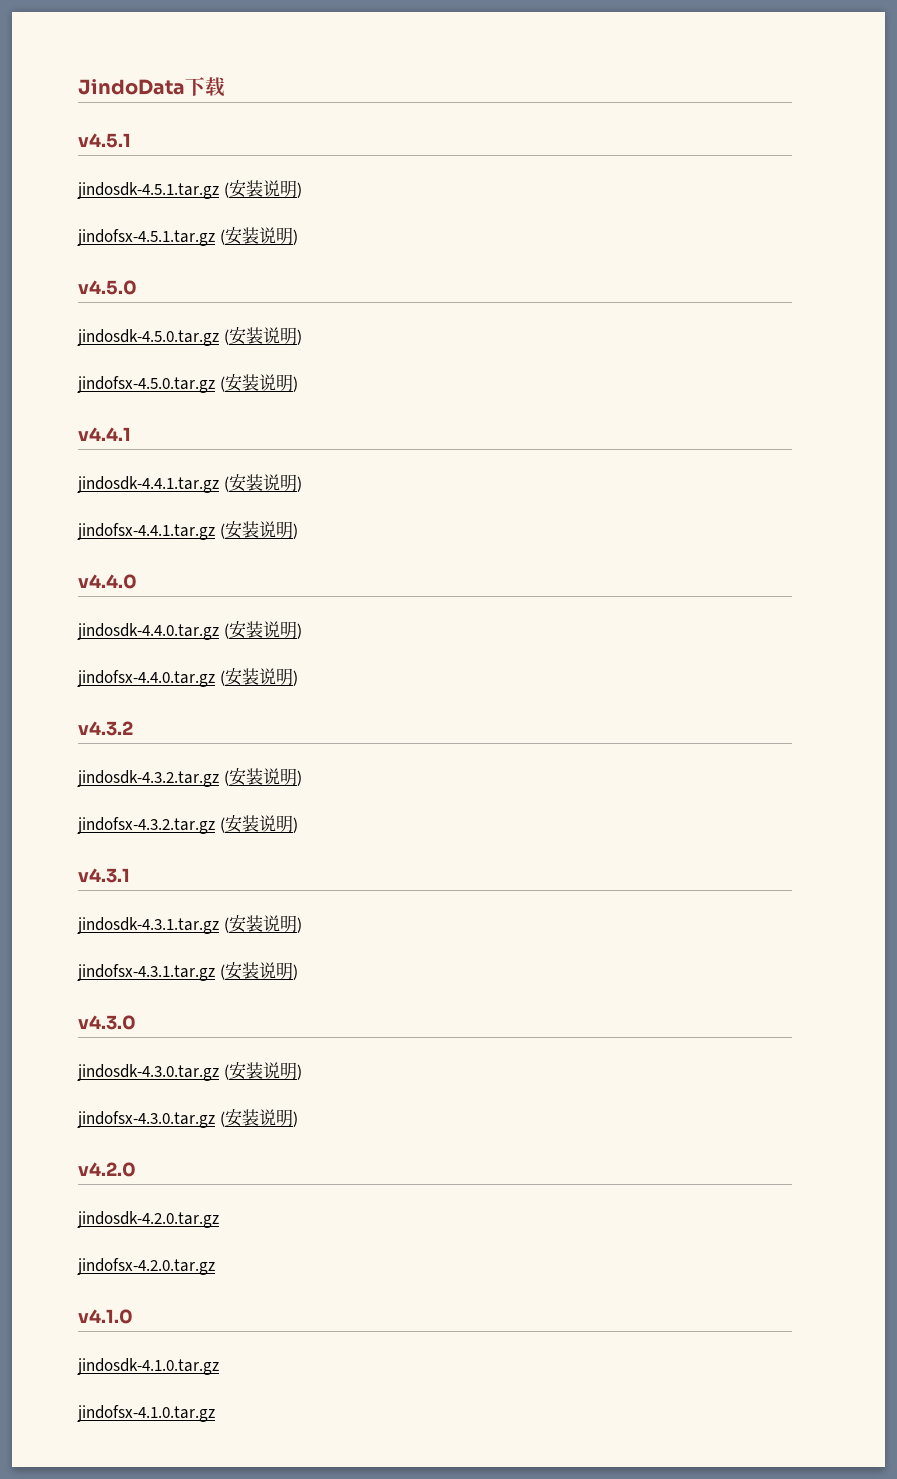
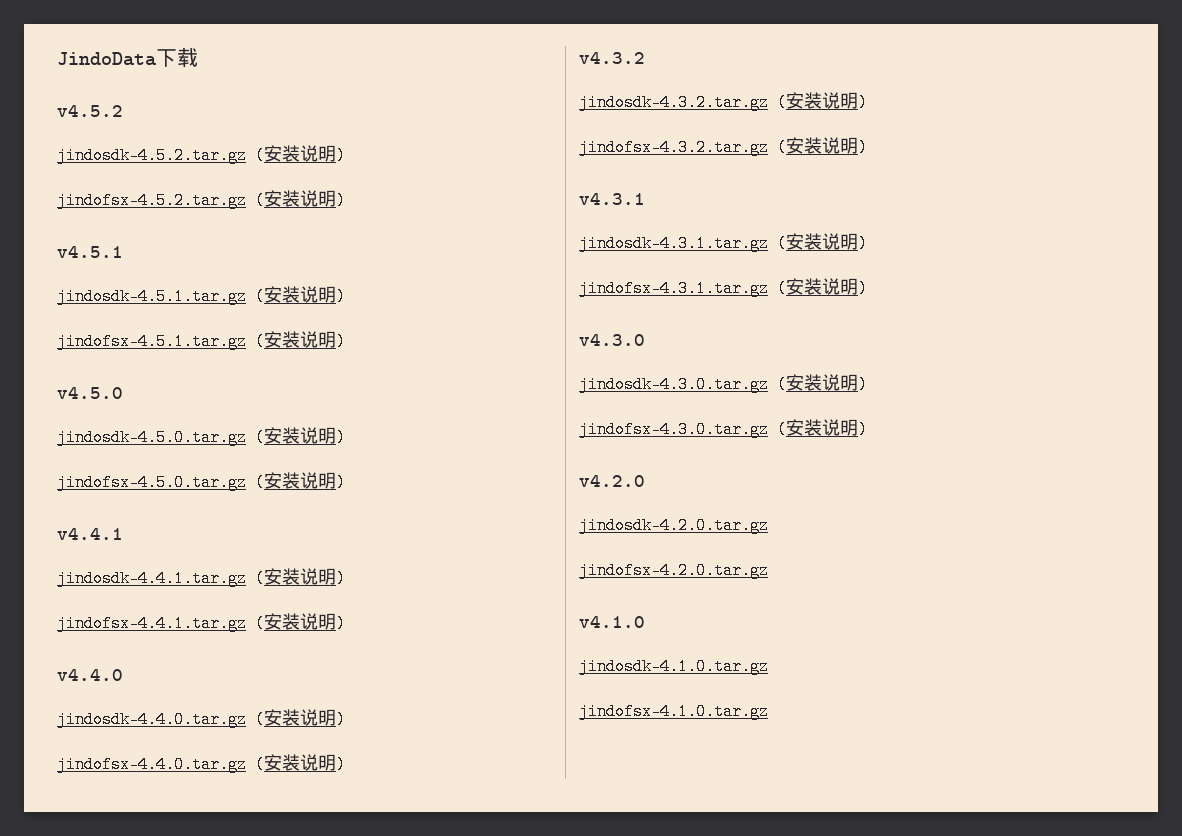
(225, 87) none -> [57,105,123,117] [57,145,346,164] [57,190,346,209] // v4.5.2 // jindosdk-4.5.2.tar.gz (安装说明) // jindofsx-4.5.2.tar.gz (安装说明)

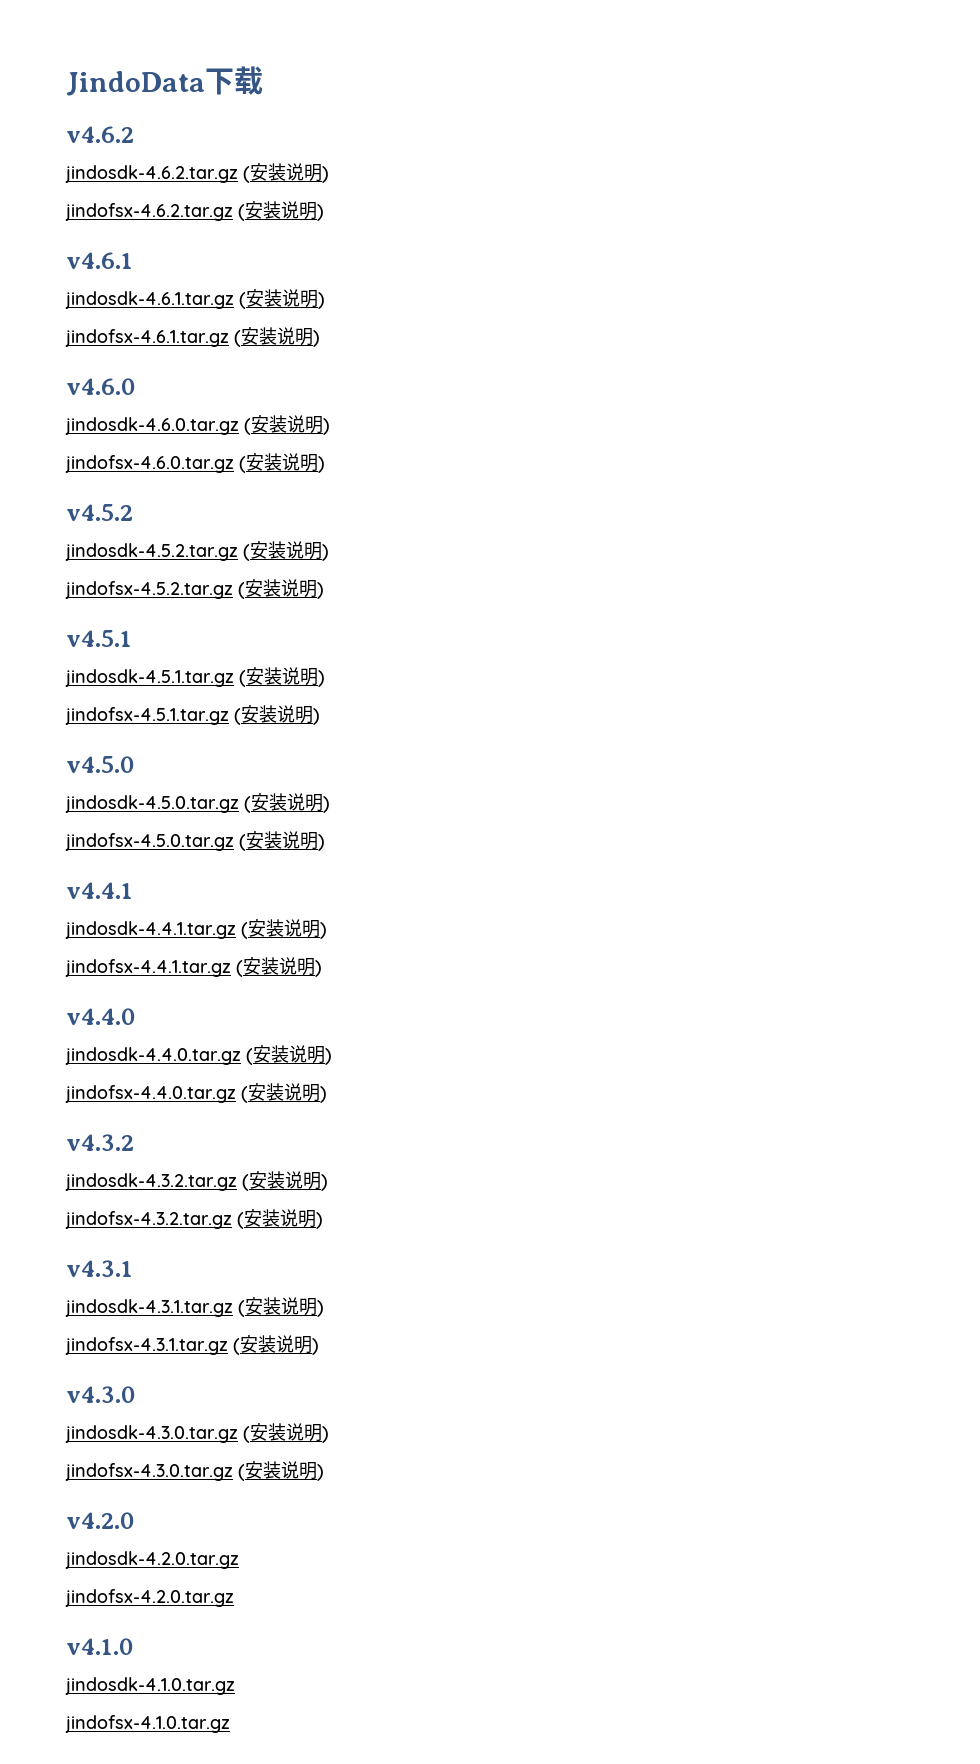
(198, 58) none -> [66,126,134,143] [65,163,329,183] [65,201,324,221] [66,252,133,269] [65,289,325,309] [65,327,320,347] [66,378,135,395] [65,415,330,435] [65,453,325,473] // v4.6.2 // jindosdk-4.6.2.tar.gz (安装说明) // jindofsx-4.6.2.tar.gz (安装说明) // v4.6.1 // jindosdk-4.6.1.tar.gz (安装说明) // jindofsx-4.6.1.tar.gz (安装说明) // v4.6.0 // jindosdk-4.6.0.tar.gz (安装说明) // jindofsx-4.6.0.tar.gz (安装说明)

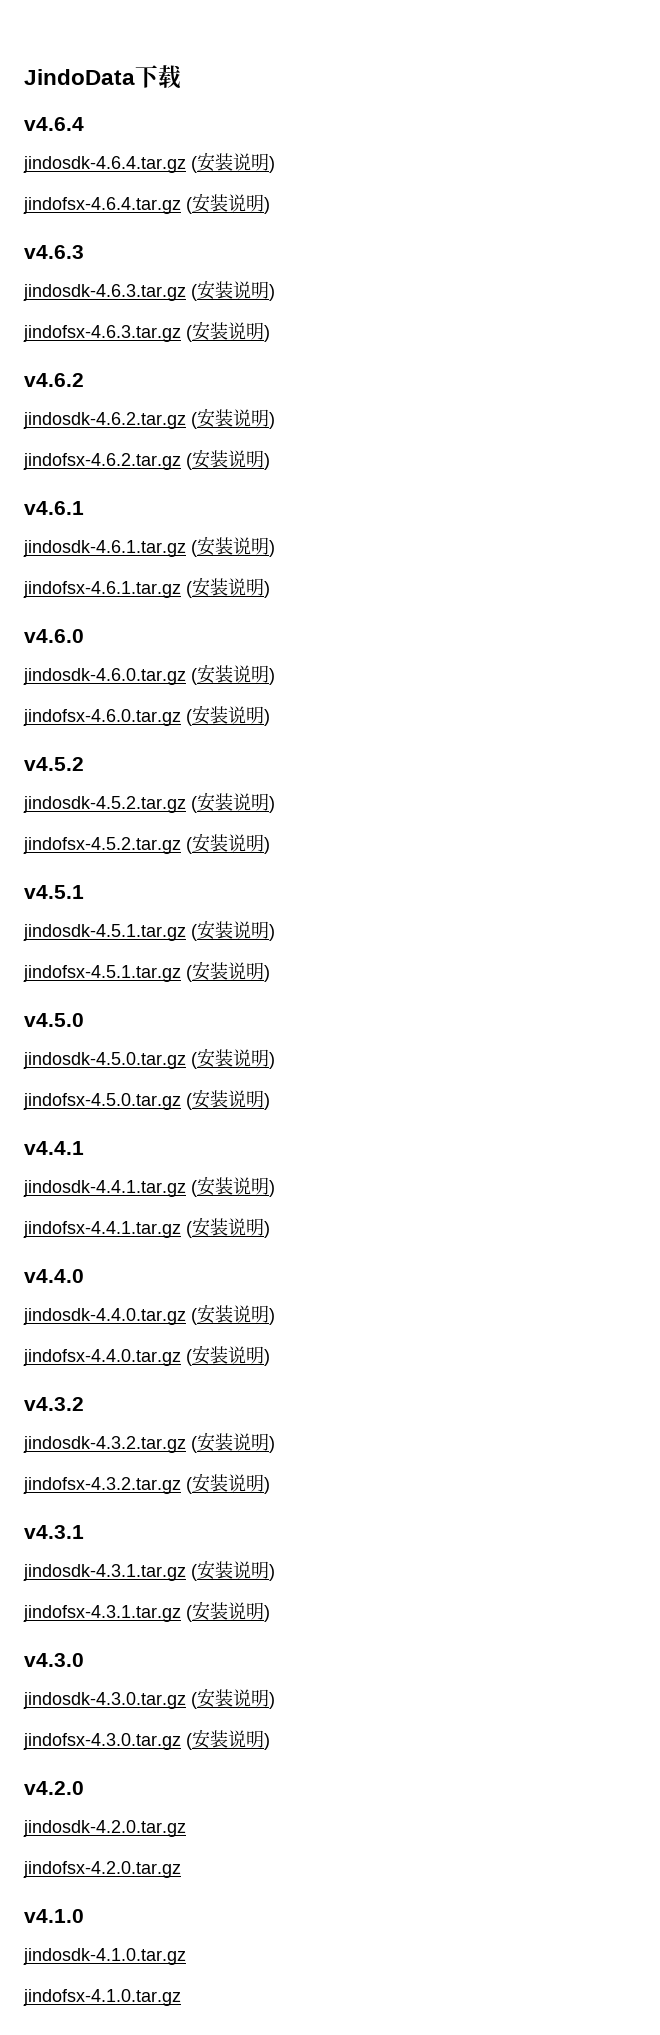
(263, 80) none -> [24,117,84,131] [23,152,275,173] [23,193,270,214] [24,245,84,259] [23,280,275,301] [23,321,270,342] // v4.6.4 // jindosdk-4.6.4.tar.gz (安装说明) // jindofsx-4.6.4.tar.gz (安装说明) // v4.6.3 // jindosdk-4.6.3.tar.gz (安装说明) // jindofsx-4.6.3.tar.gz (安装说明)

